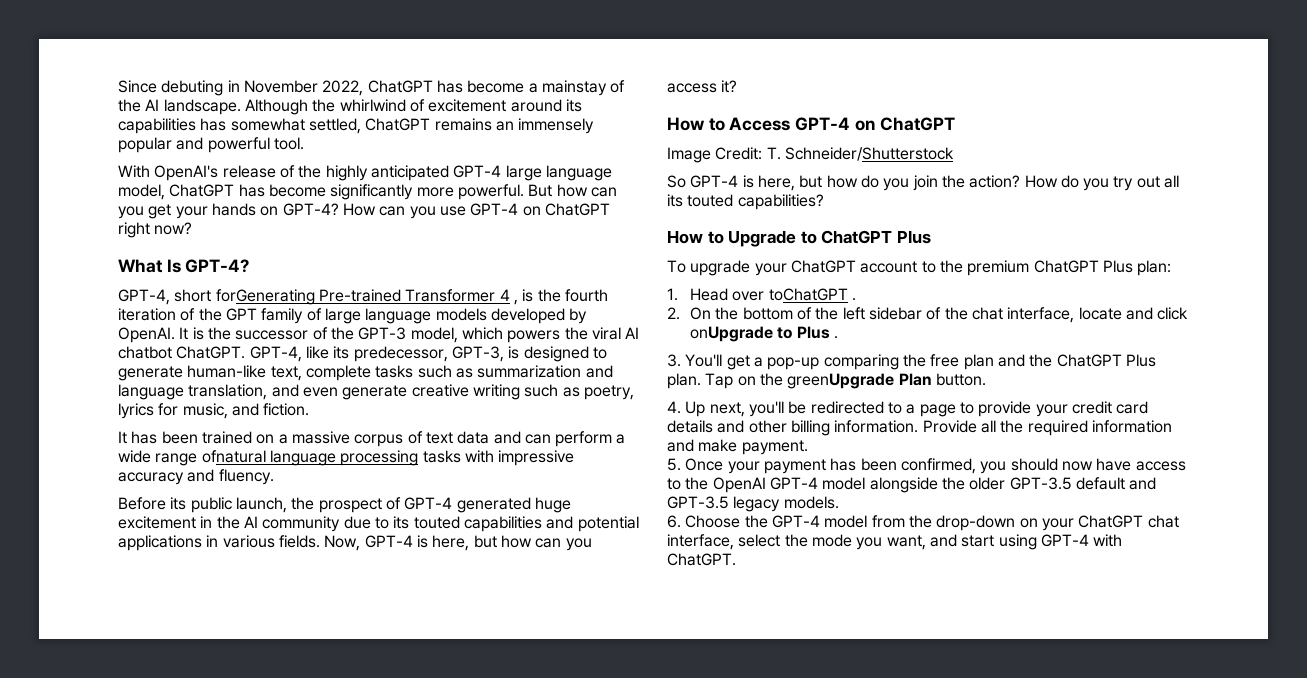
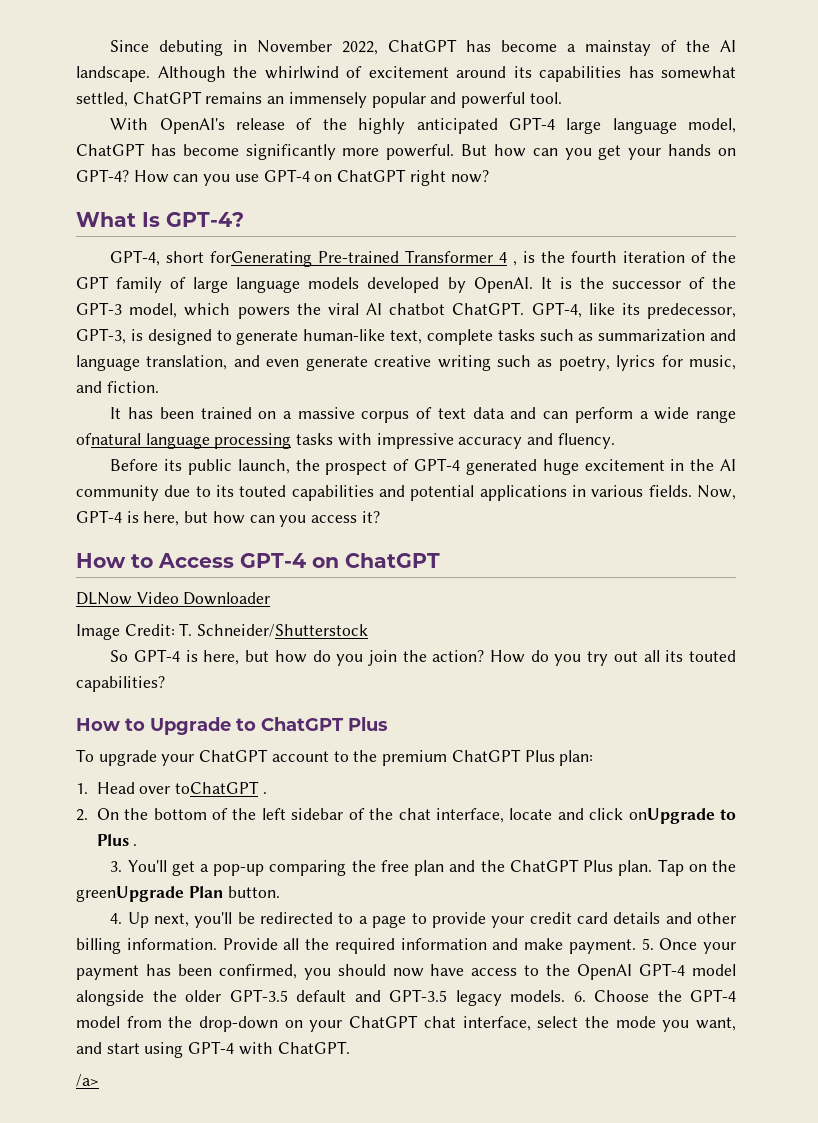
(955, 124) none -> [76,592,271,605] // DLNow Video Downloader
(808, 447) // -> (636, 946) none
(839, 502) // -> (565, 996) none
(736, 559) none -> [76,1074,99,1087] // /a>

